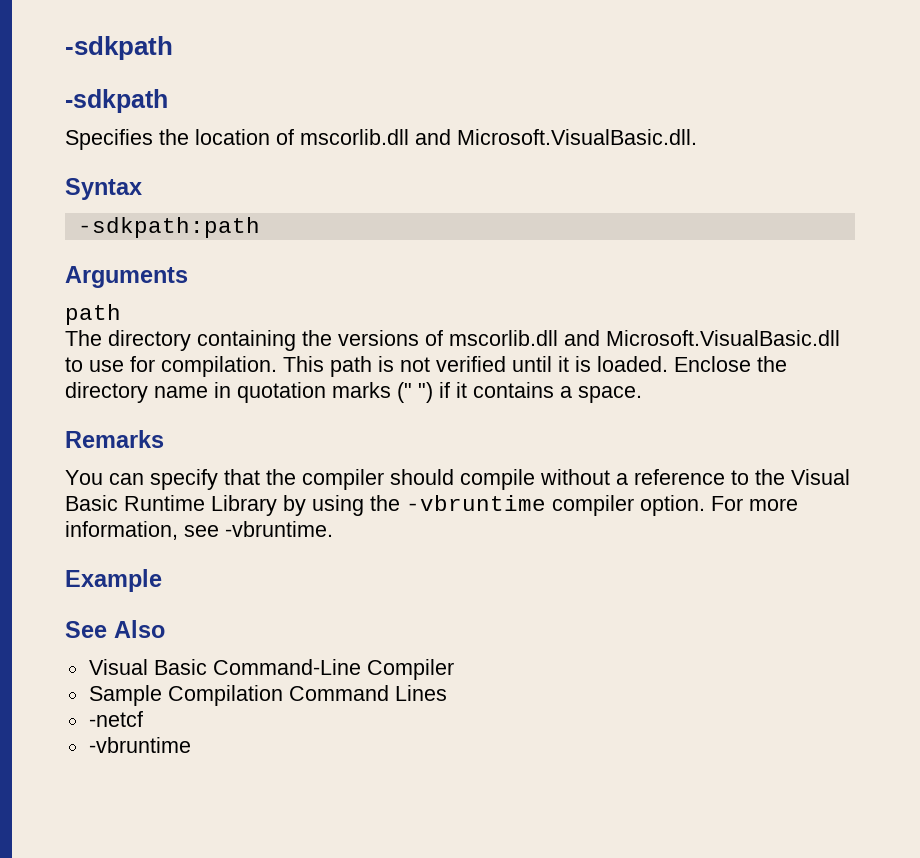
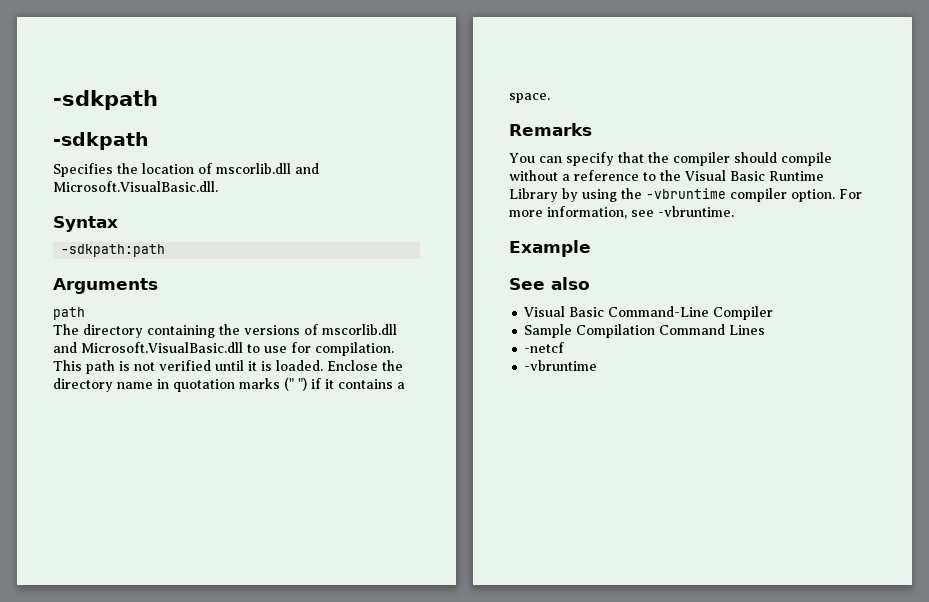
[114,620,165,638] Also -> [551,277,590,290] also

